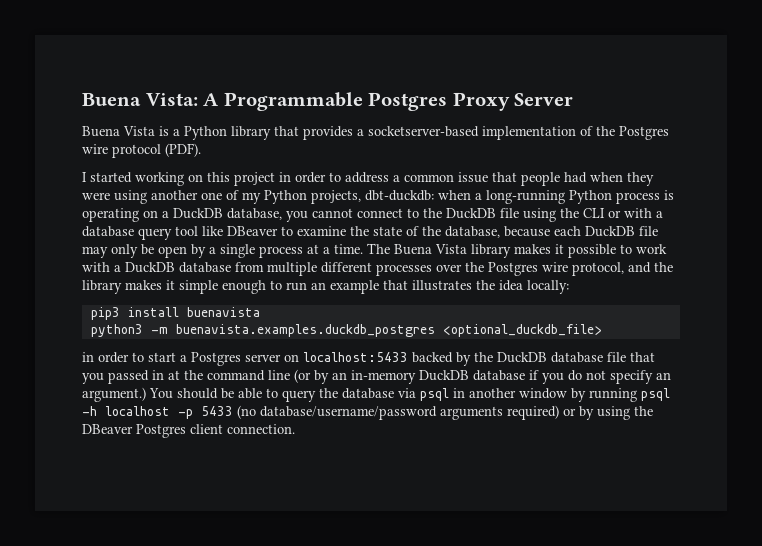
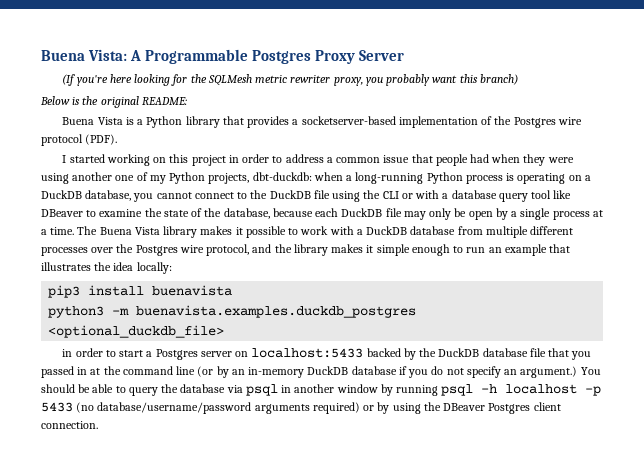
(574, 99) none -> [62,74,518,86] [40,96,187,108] // (If you're here looking for the SQLMesh metric rewriter proxy, you probably want this branch) // Below is the original README:

